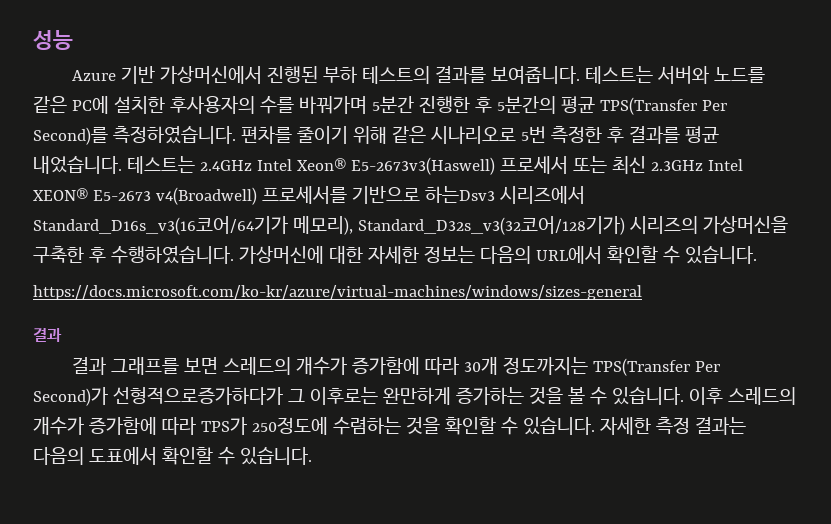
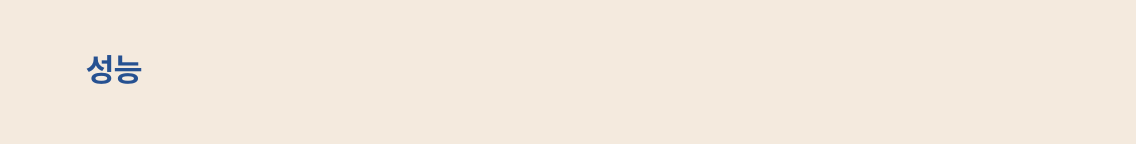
[71,66,765,84] [33,96,727,115] [33,126,719,145] [33,156,743,175] [33,186,585,205] [33,216,788,235] [33,246,757,264] [33,285,642,300] [33,328,62,342] [71,357,720,376] [33,387,796,406] [33,417,746,435] [33,447,312,465] // Azure 기반 가상머신에서 진행된 부하 테스트의 결과를 보여줍니다. 테스트는 서버와 노드를 같은 PC에 설치한 후사용자의 수를 바꿔가며 5분간 진행한 후 5분간의 평균 TPS(Transfer Per Second)를 측정하였습니다. 편차를 줄이기 위해 같은 시나리오로 5번 측정한 후 결과를 평균 내었습니다. 테스트는 2.4GHz Intel Xeon® E5-2673v3(Haswell) 프로세서 또는 최신 2.3GHz Intel XEON® E5-2673 v4(Broadwell) 프로세서를 기반으로 하는Dsv3 시리즈에서 Standard_D16s_v3(16코어/64기가 메모리), Standard_D32s_v3(32코어/128기가) 시리즈의 가상머신을 구축한 후 수행하였습니다. 가상머신에 대한 자세한 정보는 다음의 URL에서 확인할 수 있습니다. // https://docs.microsoft.com/ko-kr/azure/virtual-machines/windows/sizes-general // 결과 // 결과 그래프를 보면 스레드의 개수가 증가함에 따라 30개 정도까지는 TPS(Transfer Per Second)가 선형적으로증가하다가 그 이후로는 완만하게 증가하는 것을 볼 수 있습니다. 이후 스레드의 개수가 증가함에 따라 TPS가 250정도에 수렴하는 것을 확인할 수 있습니다. 자세한 측정 결과는 다음의 도표에서 확인할 수 있습니다. -> (142, 69) none

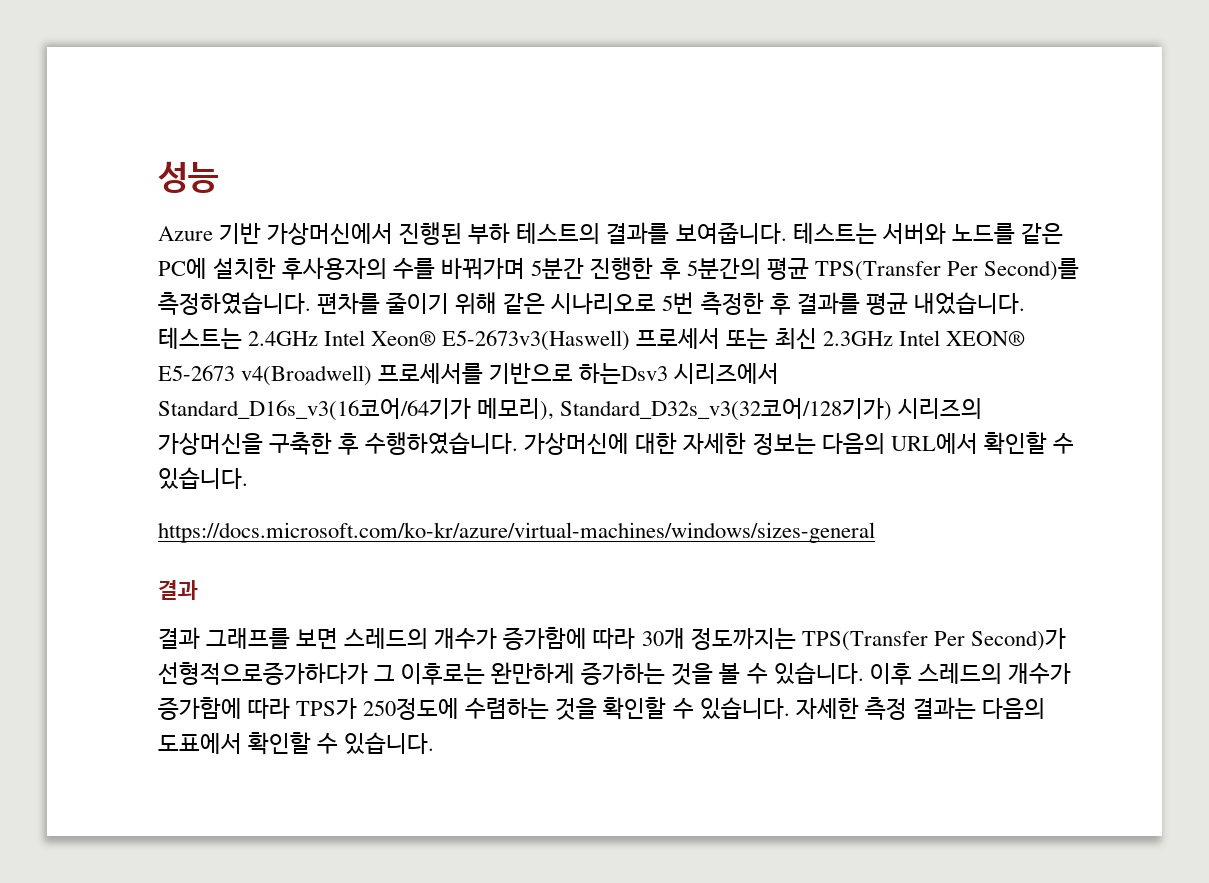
(142, 69) none -> [158,222,1063,245] [158,257,1079,281] [158,292,1025,315] [158,327,1025,351] [158,363,780,386] [158,398,983,421] [158,432,1074,455] [158,467,248,489] [158,522,875,543] [158,580,198,600] [158,627,1066,651] [158,662,1071,685] [158,697,1045,720] [158,732,435,755] // Azure 기반 가상머신에서 진행된 부하 테스트의 결과를 보여줍니다. 테스트는 서버와 노드를 같은 PC에 설치한 후사용자의 수를 바꿔가며 5분간 진행한 후 5분간의 평균 TPS(Transfer Per Second)를 측정하였습니다. 편차를 줄이기 위해 같은 시나리오로 5번 측정한 후 결과를 평균 내었습니다. 테스트는 2.4GHz Intel Xeon® E5-2673v3(Haswell) 프로세서 또는 최신 2.3GHz Intel XEON® E5-2673 v4(Broadwell) 프로세서를 기반으로 하는Dsv3 시리즈에서 Standard_D16s_v3(16코어/64기가 메모리), Standard_D32s_v3(32코어/128기가) 시리즈의 가상머신을 구축한 후 수행하였습니다. 가상머신에 대한 자세한 정보는 다음의 URL에서 확인할 수 있습니다. // https://docs.microsoft.com/ko-kr/azure/virtual-machines/windows/sizes-general // 결과 // 결과 그래프를 보면 스레드의 개수가 증가함에 따라 30개 정도까지는 TPS(Transfer Per Second)가 선형적으로증가하다가 그 이후로는 완만하게 증가하는 것을 볼 수 있습니다. 이후 스레드의 개수가 증가함에 따라 TPS가 250정도에 수렴하는 것을 확인할 수 있습니다. 자세한 측정 결과는 다음의 도표에서 확인할 수 있습니다.

